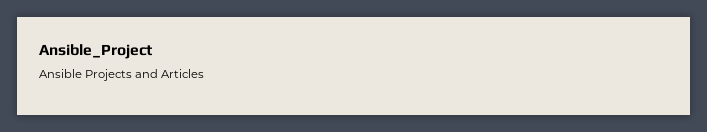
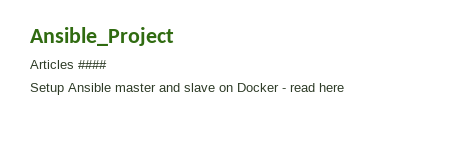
[39,69,205,81] Ansible Projects and Articles -> [30,60,107,69] [30,83,344,95] Articles #### // Setup Ansible master and slave on Docker - read here

